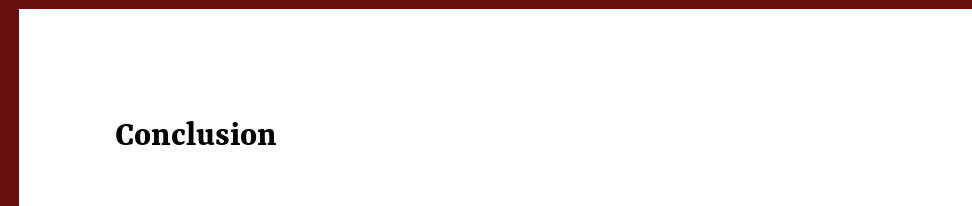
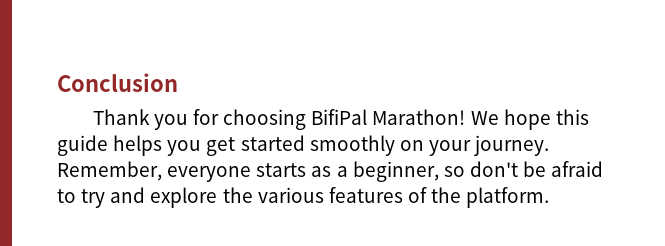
(277, 133) none -> [92,109,589,130] [57,135,550,156] [57,161,604,182] [57,187,550,208] // Thank you for choosing BifiPal Marathon! We hope this guide helps you get started smoothly on your journey. Remember, everyone starts as a beginner, so don't be afraid to try and explore the various features of the platform.

